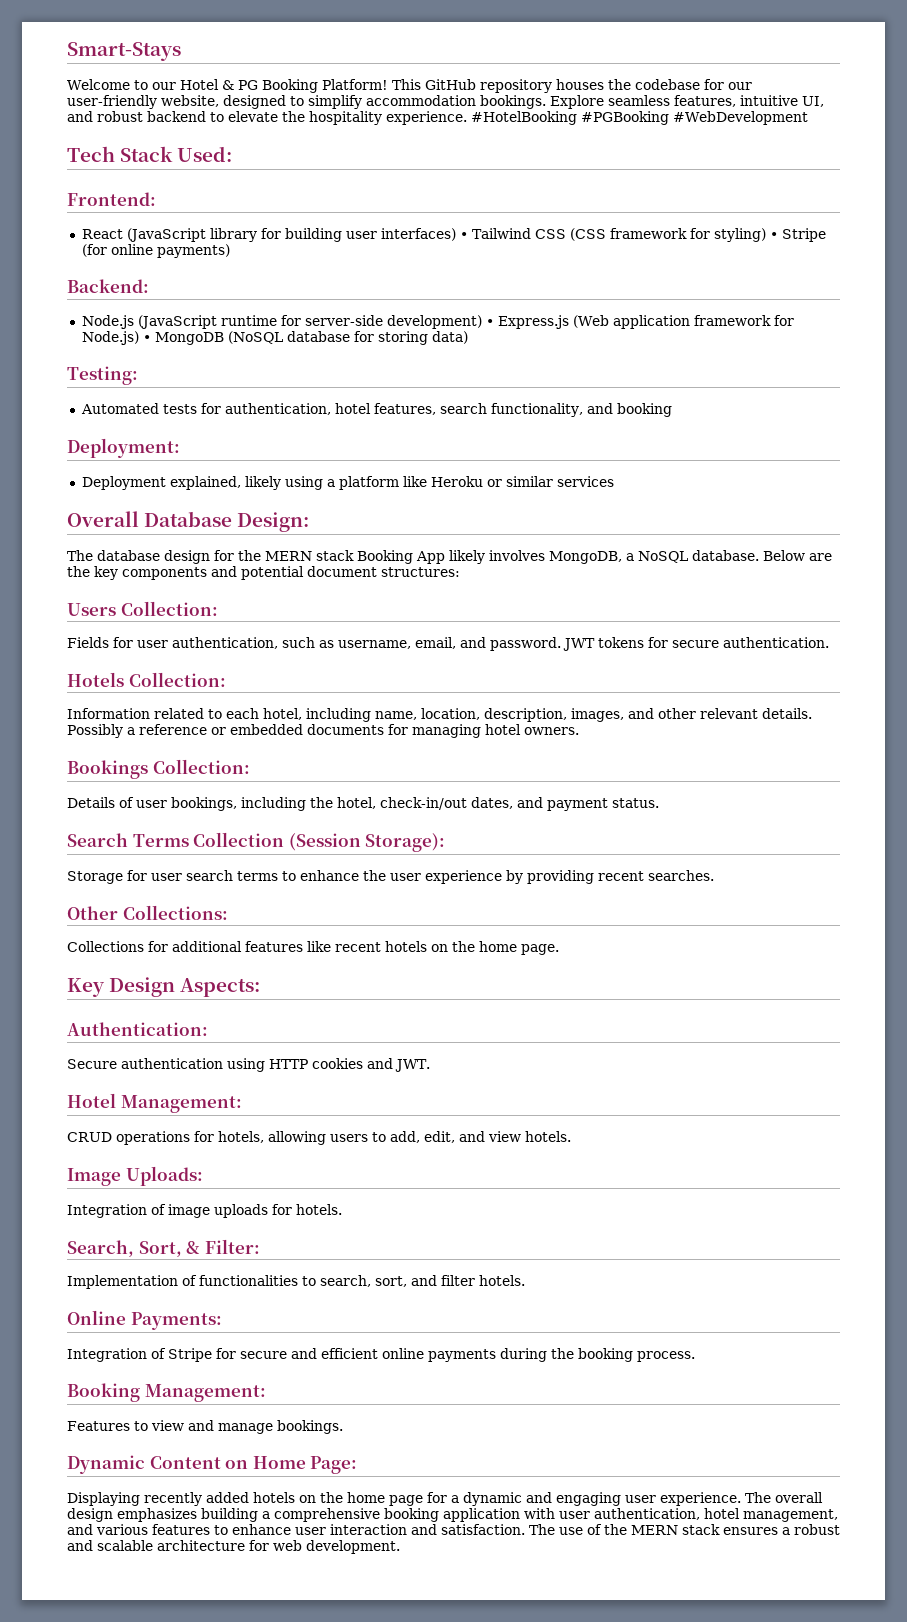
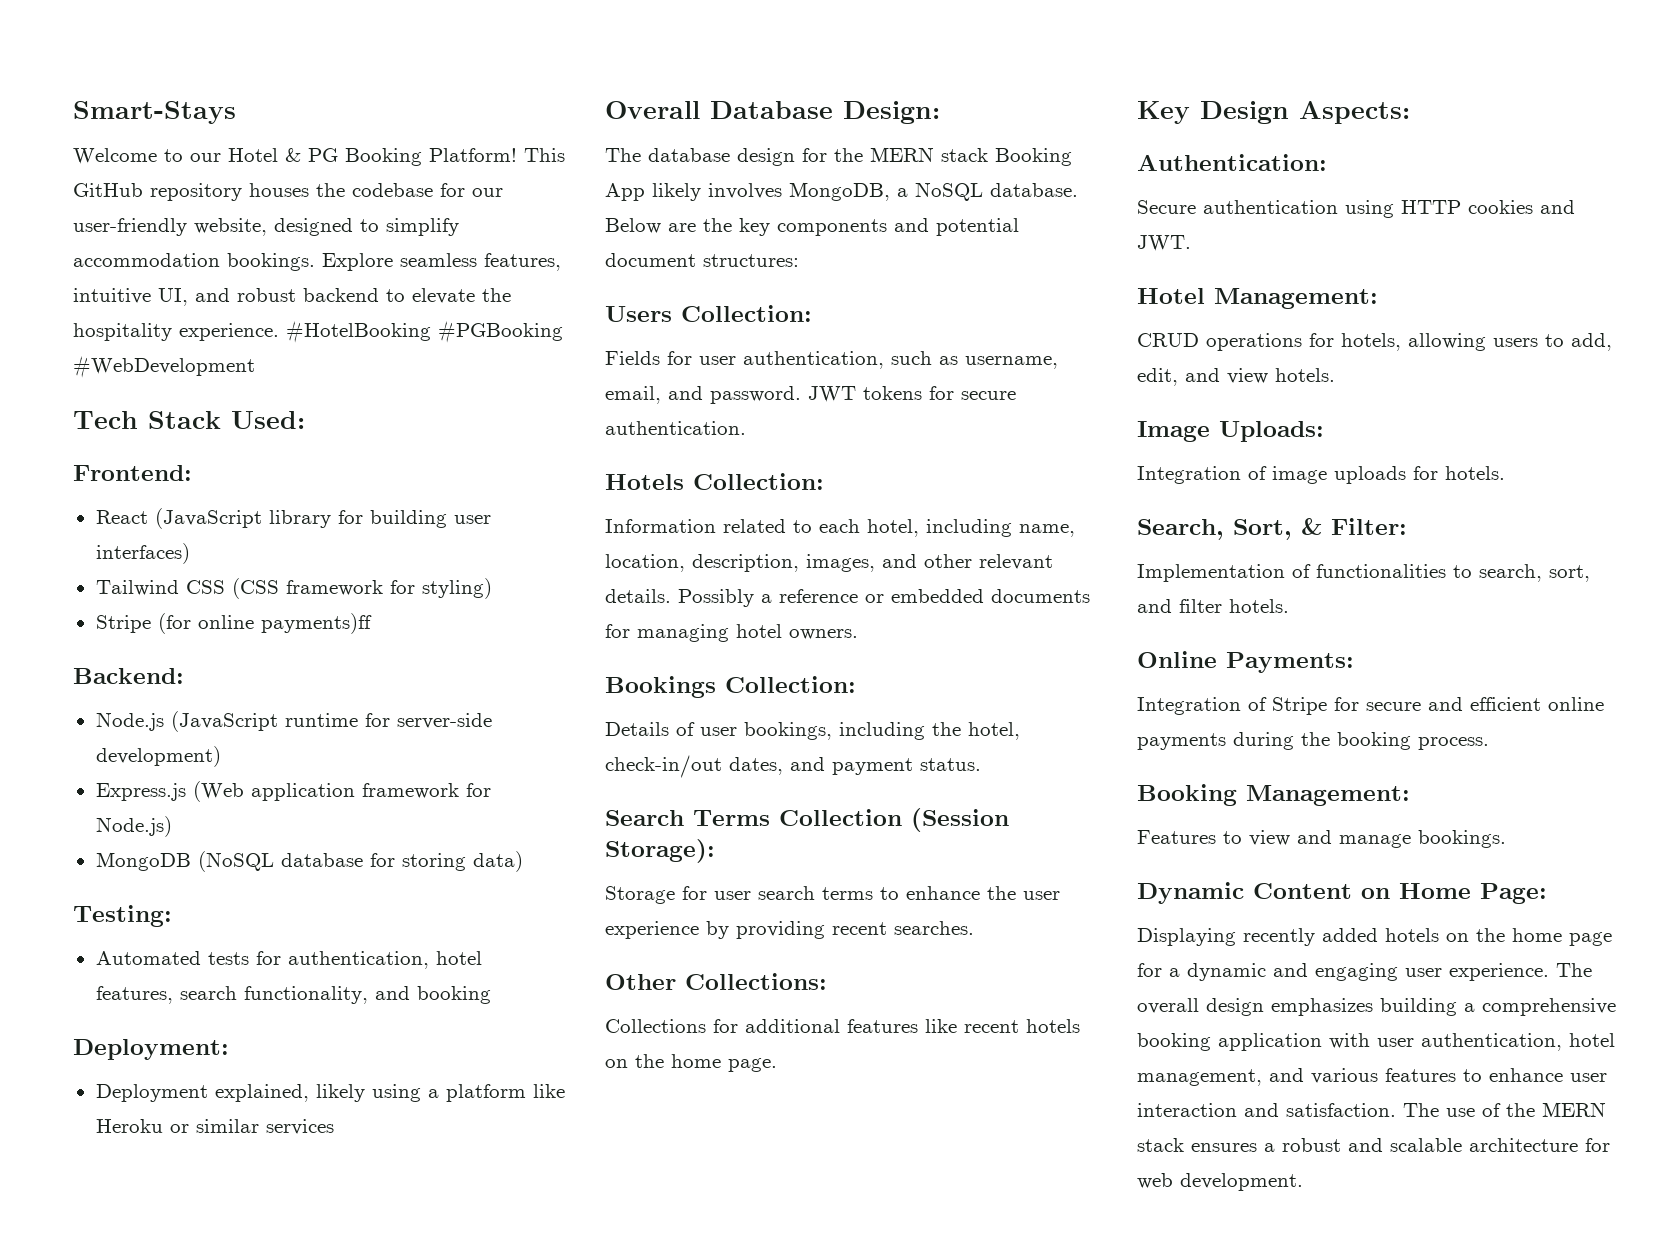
[459,232,468,239] • -> (190, 553) //
[769,232,778,239] • -> (492, 588) //
[156,244,230,258] payments) -> [260,613,372,634] payments)ff
[485,319,494,326] • -> (221, 756) //
[142,335,151,342] • -> (172, 826) //

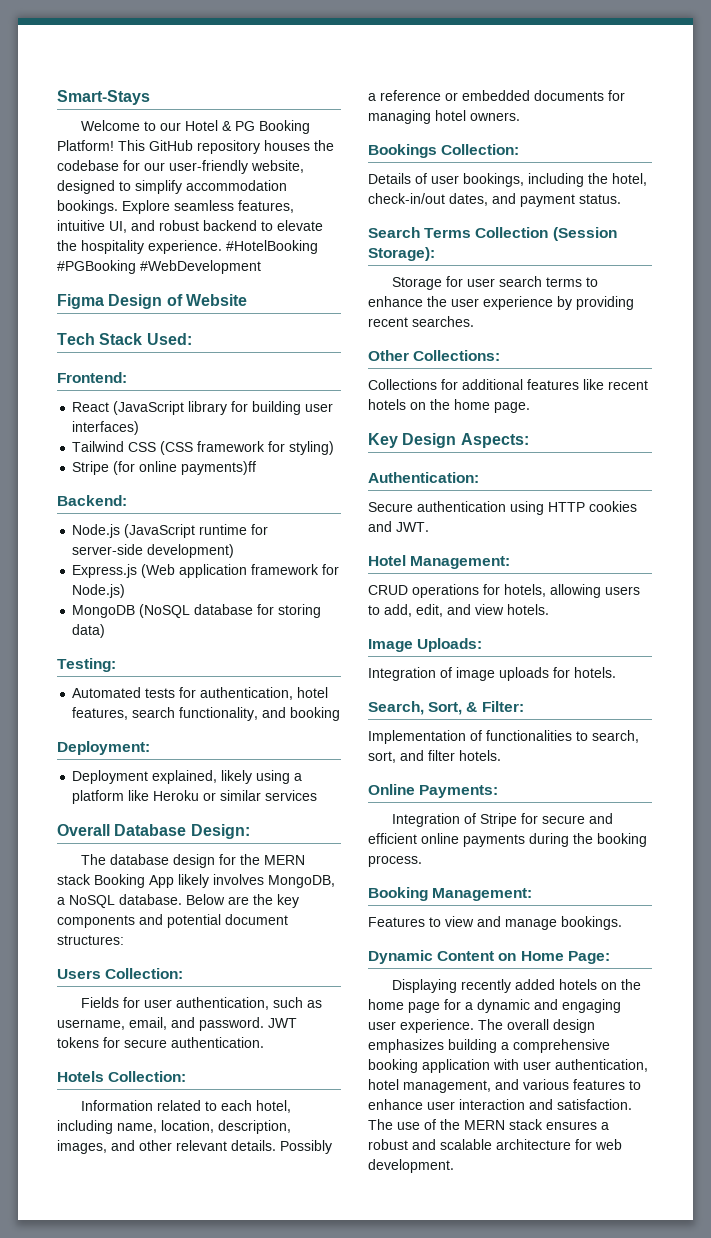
(255, 366) none -> [57,294,247,309] // Figma Design of Website

